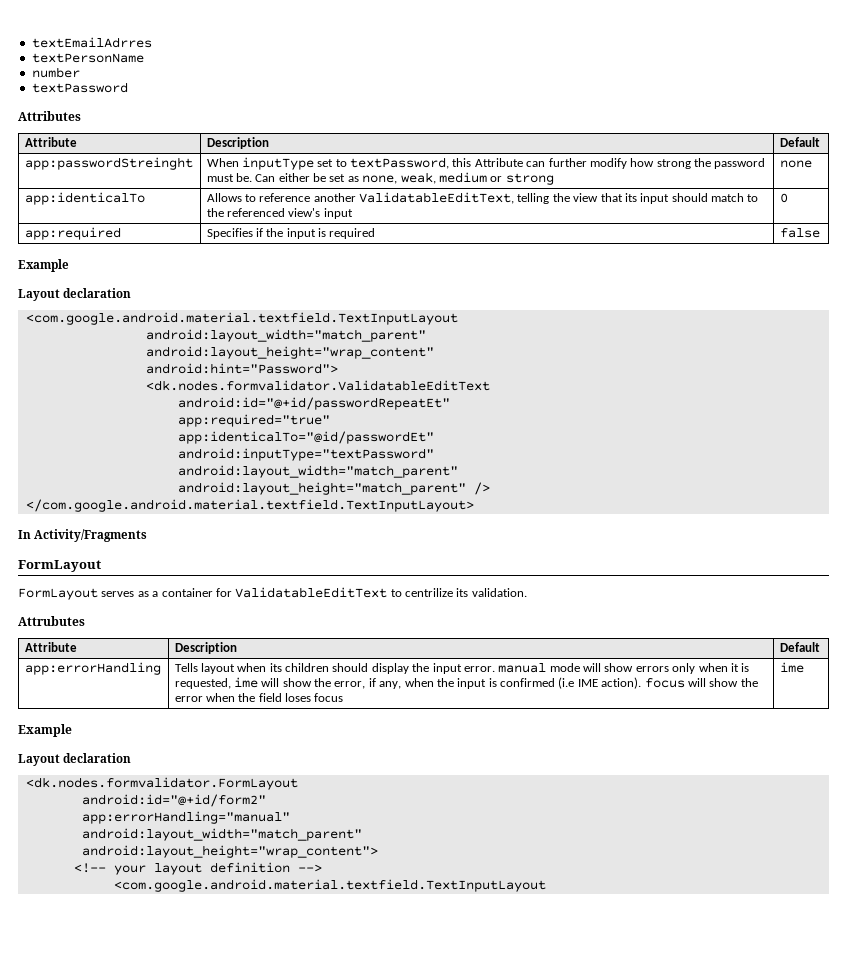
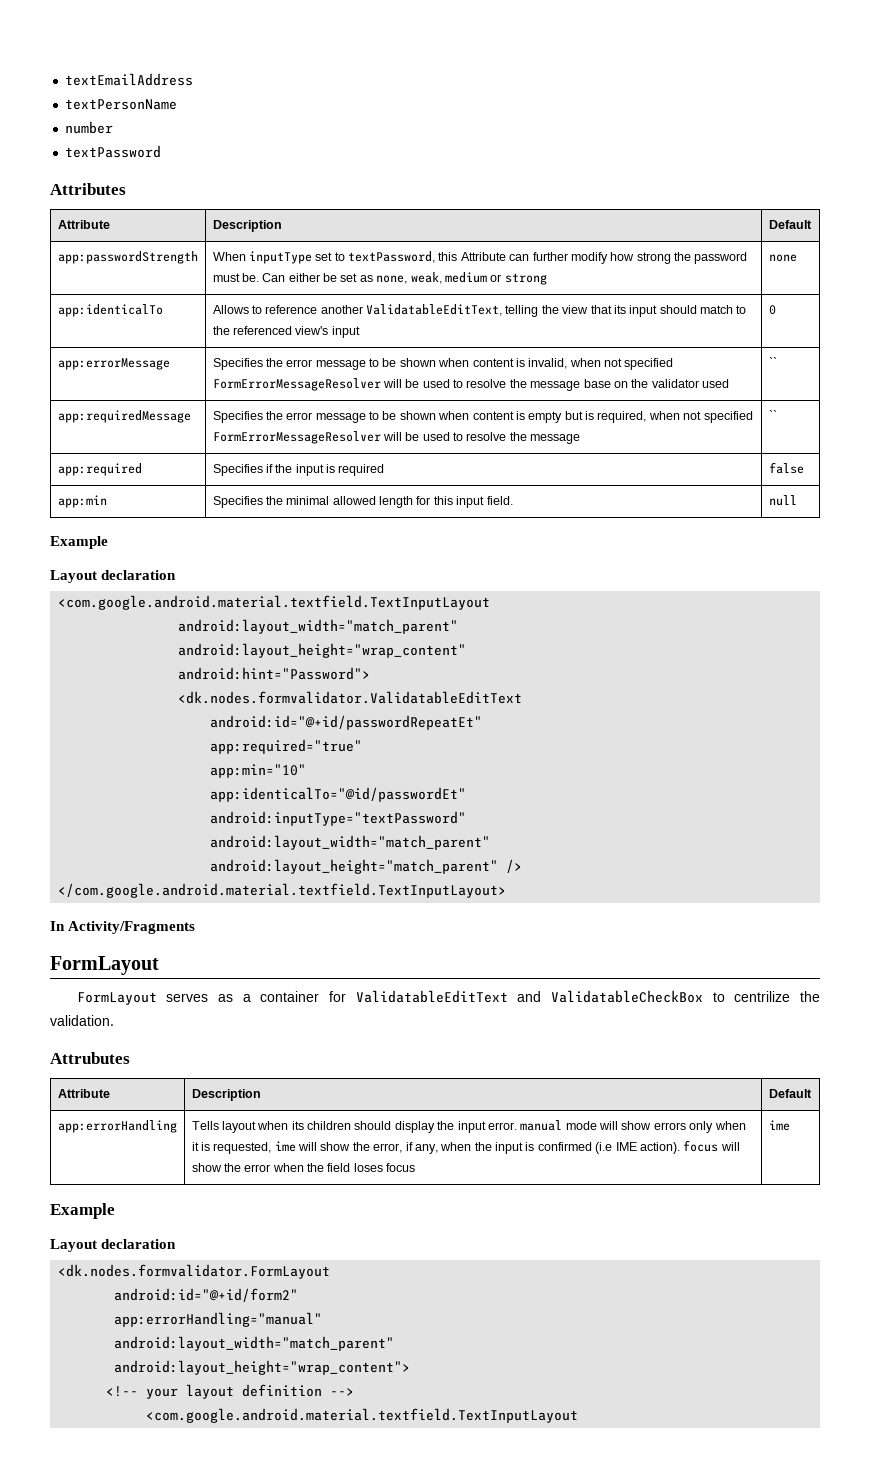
[31,37,152,48] textEmailAdrres -> [65,73,194,86] textEmailAddress
[24,157,193,170] app:passwordStreinght -> [57,251,198,264] app:passwordStrength
(788, 198) none -> [57,358,170,370] [212,358,674,370] [212,378,729,391] [768,357,777,367] [57,410,191,423] [212,411,753,423] [212,431,581,444] [768,410,777,420] // app:errorMessage | Specifies the error message to be shown when content is invalid, when not specified FormErrorMessageResolver will be used to resolve the message base on the validator used | `` // app:requiredMessage | Specifies the error message to be shown when content is empty but is required, when not specified FormErrorMessageResolver will be used to resolve the message | ``
(820, 233) none -> [57,495,107,508] [212,496,513,508] [768,495,797,506] // app:min | Specifies the minimal allowed length for this input field. | null
(330, 420) none -> [210,764,307,778] // app:min="10"
(388, 592) none -> [517,990,704,1003] and ValidatableCheckBox
[456,588,469,597] its -> [799,991,820,1002] the

